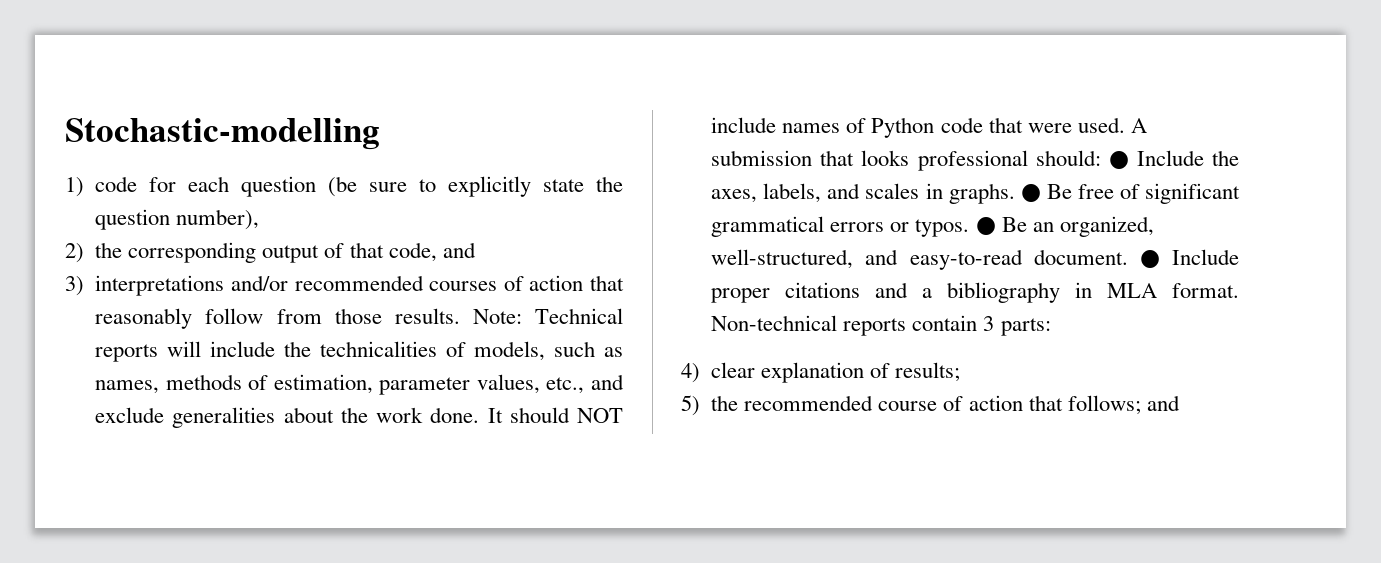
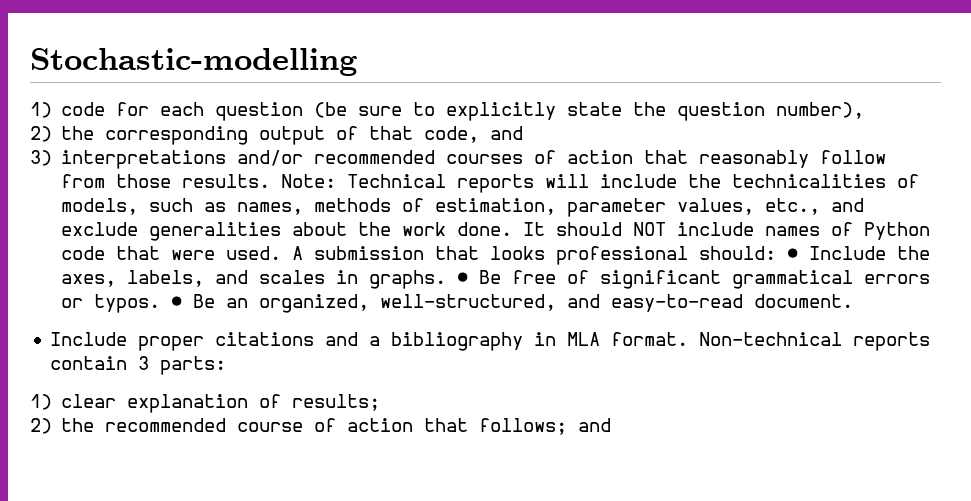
[1139,250,1160,268] ● -> (854, 301) //
[681,363,700,383] 4) -> [30,394,52,410] 1)
[681,395,700,416] 5) -> [30,418,52,434] 2)

